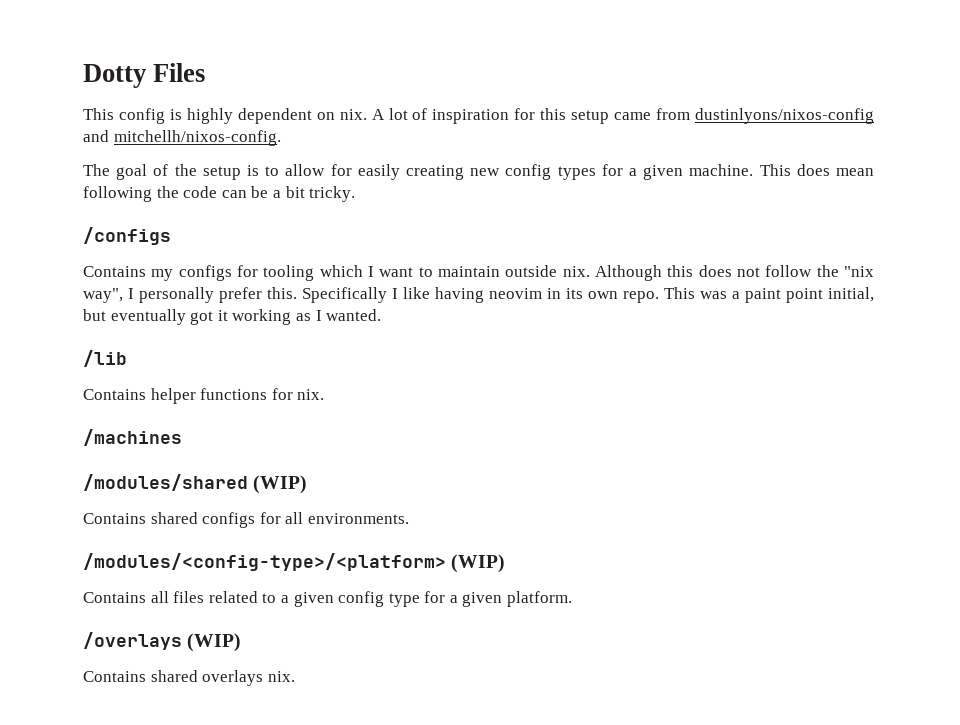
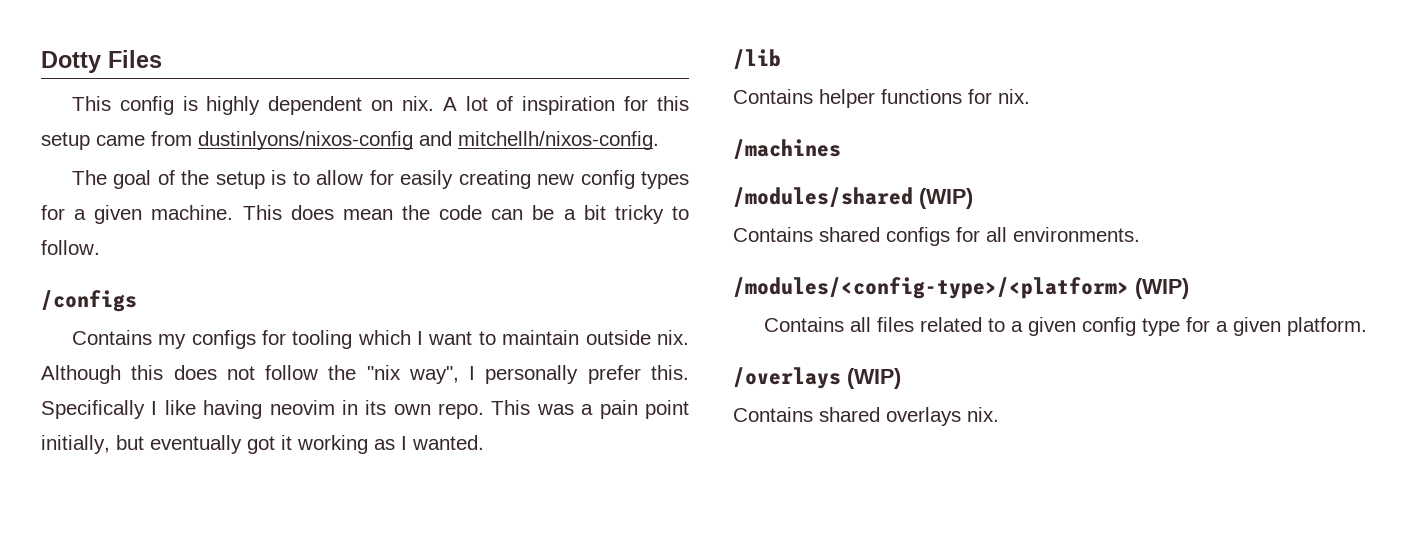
[83,186,152,202] following -> (393, 214) none
[309,186,356,202] tricky. -> [614,205,689,224] [41,240,100,255] tricky to follow.
[745,287,874,303] paint point initial, -> [599,400,689,419] [41,435,110,454] pain point initially,

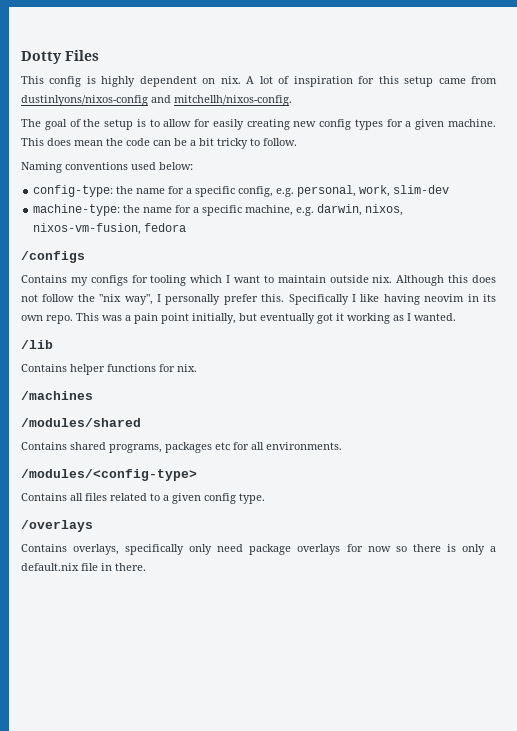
(100, 247) none -> [21,162,193,173] [33,185,450,197] [33,204,404,216] [33,223,187,235] // Naming conventions used below: // config-type: the name for a specific config, e.g. personal, work, slim-dev // machine-type: the name for a specific machine, e.g. darwin, nixos, nixos-vm-fusion, fedora
[919,188,973,209] [733,227,950,246] (WIP) // Contains shared configs -> [21,442,230,453] // Contains shared programs, packages etc
[733,277,1189,299] /modules/<config-type>/<platform> (WIP) -> [21,469,197,481] /modules/<config-type>
[1141,317,1367,336] type for a given platform. -> [239,493,265,504] type.
[847,368,901,389] [733,407,999,426] (WIP) // Contains shared overlays nix. -> [21,544,497,555] [21,563,146,571] // Contains overlays, specifically only need package overlays for now so there is only a default.nix file in there.

